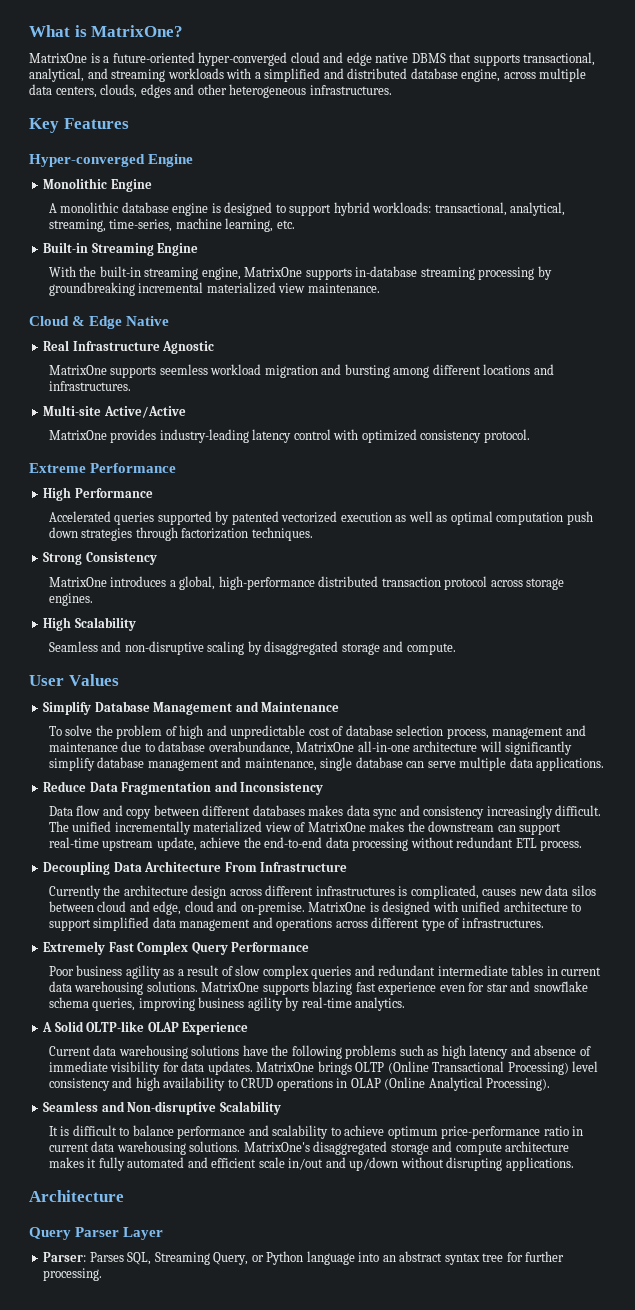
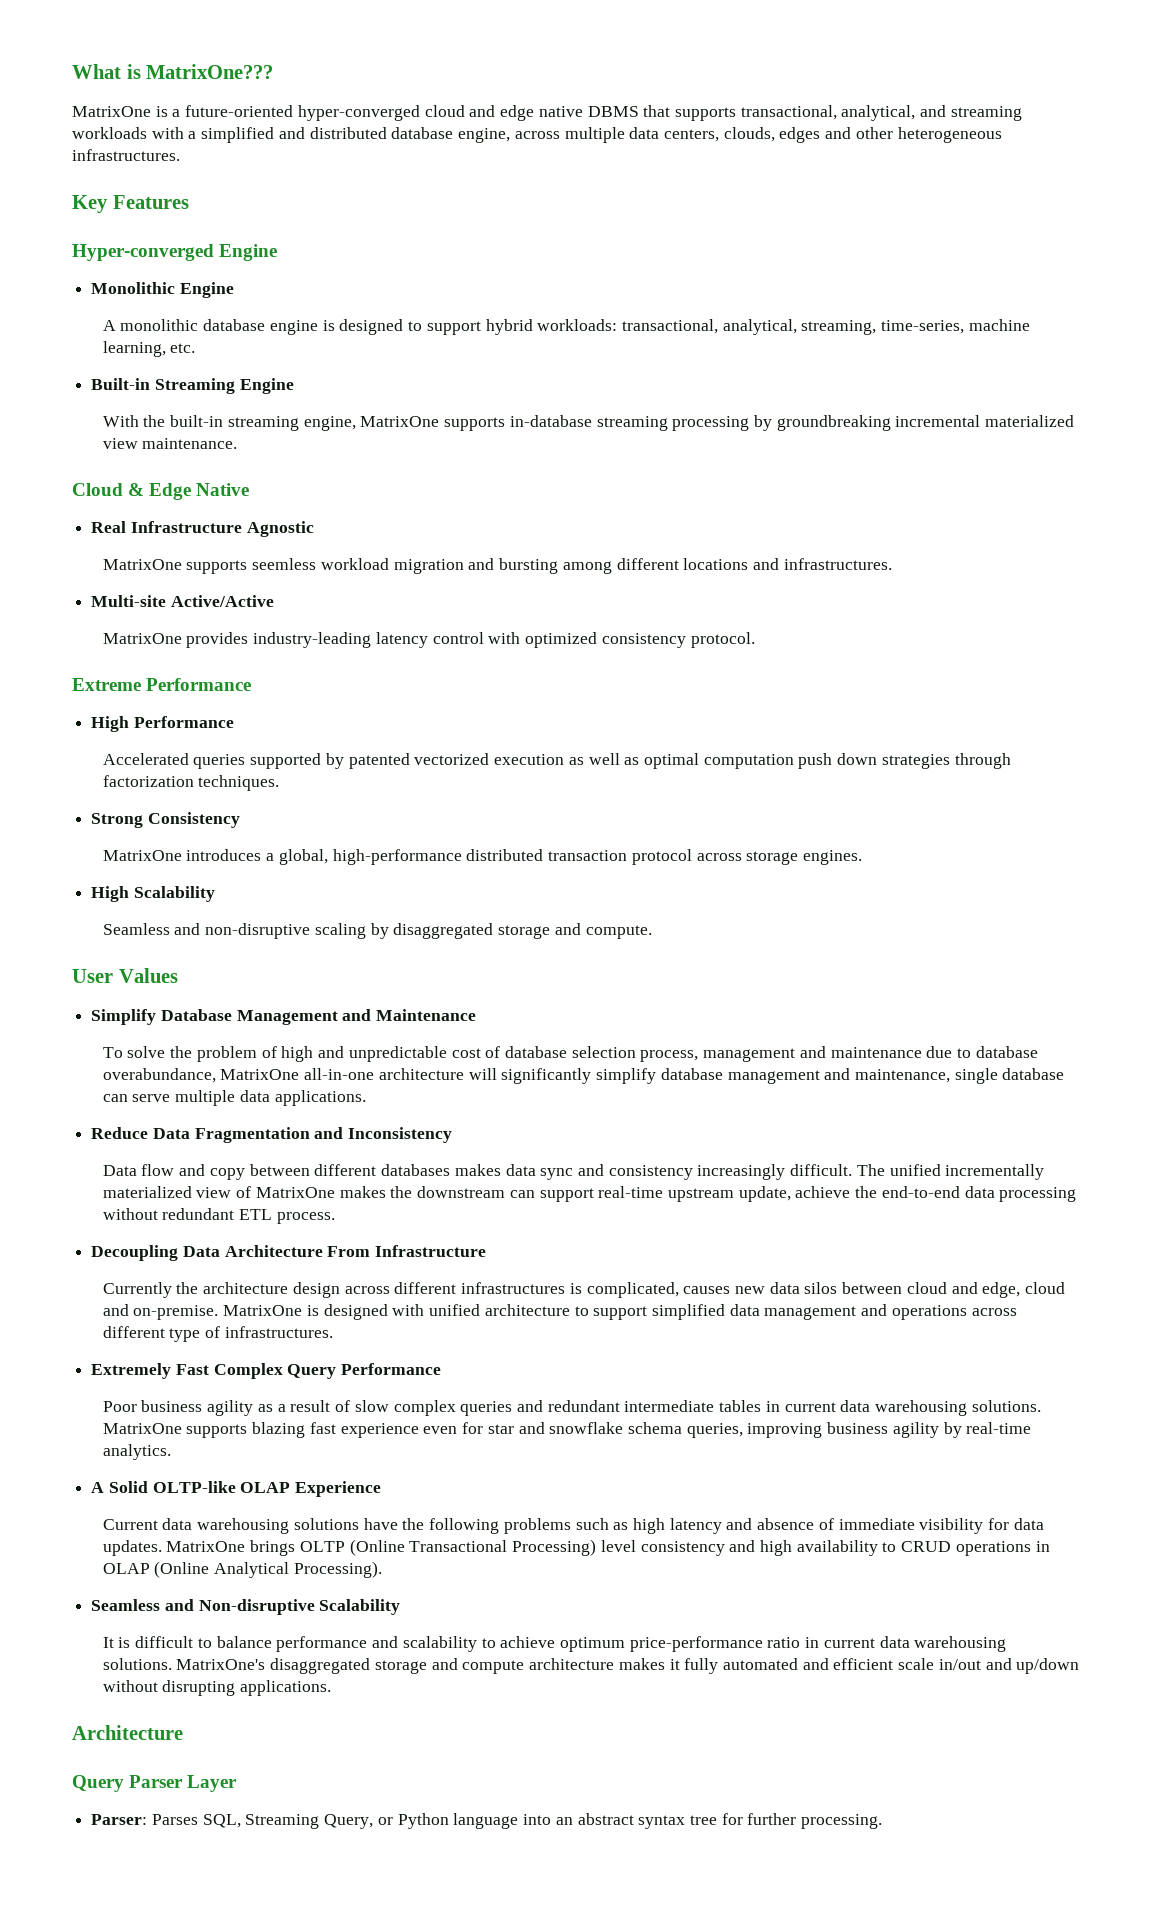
[91,25,184,37] MatrixOne? -> [146,64,274,79] MatrixOne???

